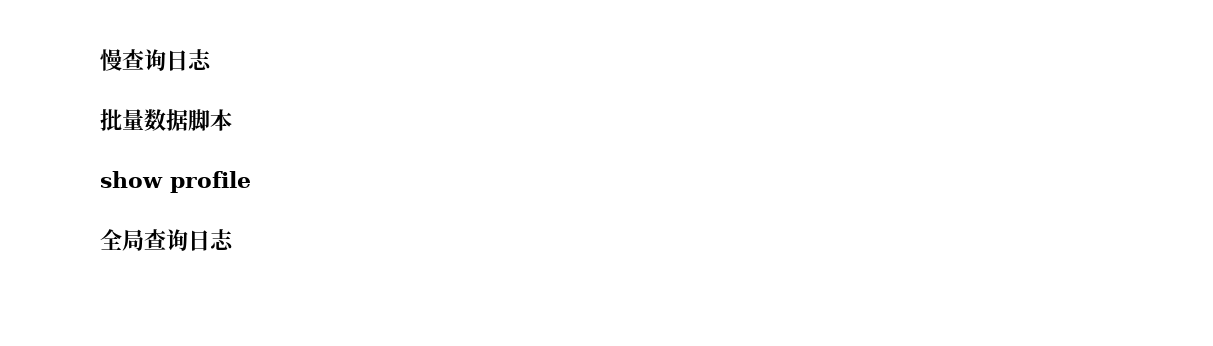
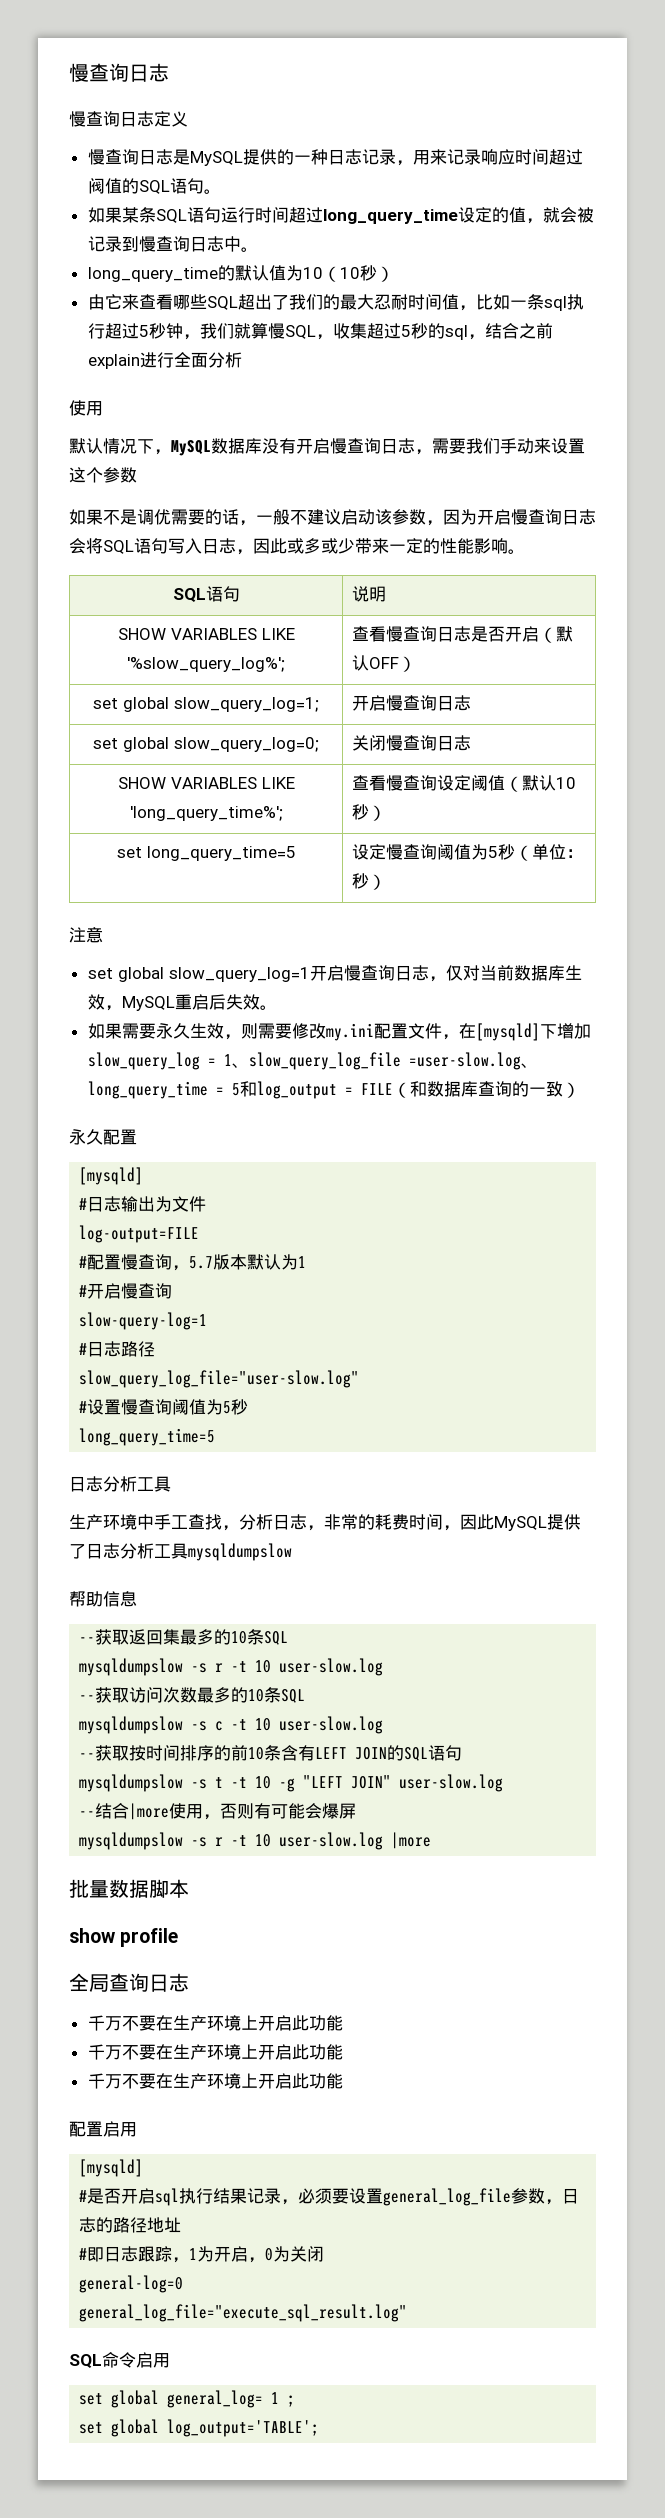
[100,49,212,71] 慢查询日志 -> [69,63,169,82] [69,111,188,127] [87,149,583,166] [87,178,221,194] [87,207,594,224] [87,236,258,252] [87,265,394,282] [87,294,584,311] [87,323,553,340] [87,352,242,369] [69,400,103,416] [69,438,585,456] [69,467,137,483] [69,509,596,526] [69,538,525,555] [172,586,240,602] [351,586,386,602] [117,628,295,640] [127,657,285,672] [351,626,573,643] [351,655,416,672] [93,697,319,712] [351,695,471,711] [93,737,319,752] [351,735,471,751] [117,777,295,789] [129,806,283,821] [351,775,576,792] [351,804,386,821] [116,846,296,861] [351,844,583,861] [351,873,386,890] [69,927,103,943] [87,965,582,982] [87,994,277,1011] [87,1023,591,1041] [87,1052,538,1070] [87,1081,580,1099] [69,1129,137,1145] [79,1167,144,1185] [79,1196,207,1212] [79,1225,200,1243] [79,1254,307,1271] [79,1283,173,1299] [79,1312,208,1330] [79,1341,156,1357] [79,1370,360,1388] [79,1399,249,1415] [79,1428,216,1446] [69,1476,171,1492] [69,1514,581,1531] [69,1543,292,1561] [69,1591,137,1607] [79,1629,289,1645] [79,1658,384,1676] [79,1687,306,1703] [79,1716,384,1734] [79,1745,463,1761] [79,1774,504,1792] [79,1803,357,1820] [79,1832,432,1850] 慢查询日志 // 慢查询日志定义 // 慢查询日志是MySQL提供的一种日志记录，用来记录响应时间超过阀值的SQL语句。 // 如果某条SQL语句运行时间超过long_query_time设定的值，就会被记录到慢查询日志中。 // long_query_time的默认值为10（10秒） // 由它来查看哪些SQL超出了我们的最大忍耐时间值，比如一条sql执行超过5秒钟，我们就算慢SQL，收集超过5秒的sql，结合之前explain进行全面分析 // 使用 // 默认情况下，MySQL数据库没有开启慢查询日志，需要我们手动来设置这个参数 // 如果不是调优需要的话，一般不建议启动该参数，因为开启慢查询日志会将SQL语句写入日志，因此或多或少带来一定的性能影响。 // SQL语句 | 说明 // SHOW VARIABLES LIKE '%slow_query_log%'; | 查看慢查询日志是否开启（默认OFF） // set global slow_query_log=1; | 开启慢查询日志 // set global slow_query_log=0; | 关闭慢查询日志 // SHOW VARIABLES LIKE 'long_query_time%'; | 查看慢查询设定阈值（默认10秒） // set long_query_time=5 | 设定慢查询阈值为5秒（单位：秒） // 注意 // set global slow_query_log=1开启慢查询日志，仅对当前数据库生效，MySQL重启后失效。 // 如果需要永久生效，则需要修改my.ini配置文件，在[mysqld]下增加slow_query_log = 1、slow_query_log_file =user-slow.log、long_query_time = 5和log_output = FILE（和数据库查询的一致） // 永久配置 // [mysqld] // #日志输出为文件 // log-output=FILE // #配置慢查询，5.7版本默认为1 // #开启慢查询 // slow-query-log=1 // #日志路径 // slow_query_log_file="user-slow.log" // #设置慢查询阈值为5秒 // long_query_time=5 // 日志分析工具 // 生产环境中手工查找，分析日志，非常的耗费时间，因此MySQL提供了日志分析工具mysqldumpslow // 帮助信息 // --获取返回集最多的10条SQL // mysqldumpslow -s r -t 10 user-slow.log // --获取访问次数最多的10条SQL // mysqldumpslow -s c -t 10 user-slow.log // --获取按时间排序的前10条含有LEFT JOIN的SQL语句 // mysqldumpslow -s t -t 10 -g "LEFT JOIN" user-slow.log // --结合|more使用，否则有可能会爆屏 // mysqldumpslow -s r -t 10 user-slow.log |more
(234, 239) none -> [87,2015,343,2031] [87,2044,343,2060] [87,2073,343,2089] [69,2121,137,2137] [79,2159,144,2177] [79,2188,580,2206] [79,2217,182,2233] [79,2246,325,2263] [79,2275,184,2293] [79,2304,408,2322] [69,2352,170,2368] [79,2390,296,2408] [79,2419,320,2437] // 千万不要在生产环境上开启此功能 // 千万不要在生产环境上开启此功能 // 千万不要在生产环境上开启此功能 // 配置启用 // [mysqld] // #是否开启sql执行结果记录，必须要设置general_log_file参数，日志的路径地址 // #即日志跟踪，1为开启，0为关闭 // general-log=0 // general_log_file="execute_sql_result.log" // SQL命令启用 // set global general_log= 1 ; // set global log_output='TABLE';

